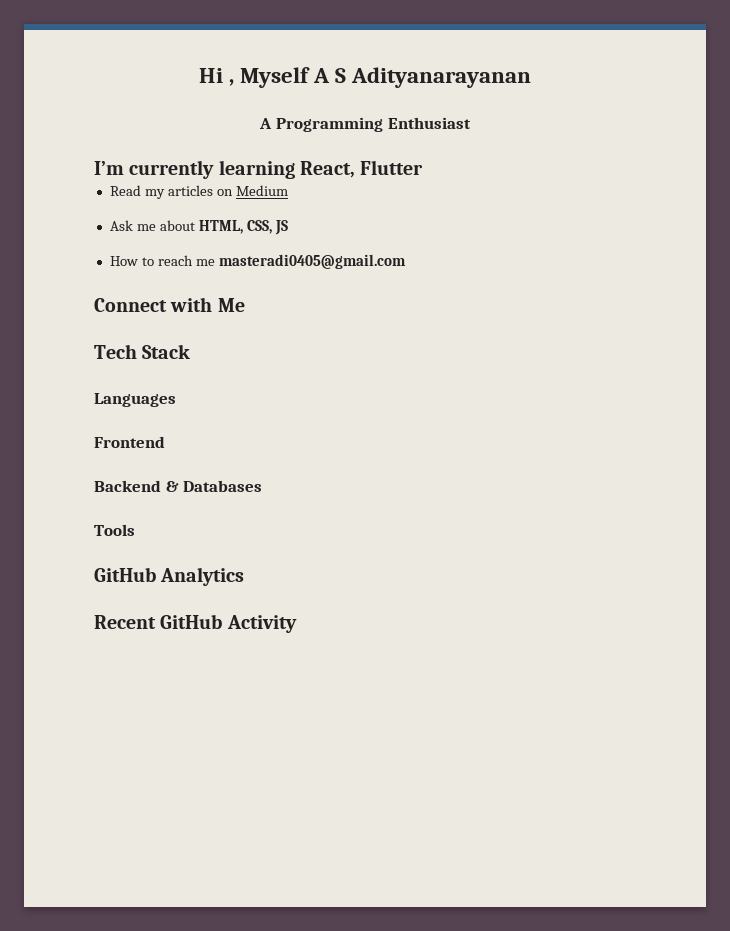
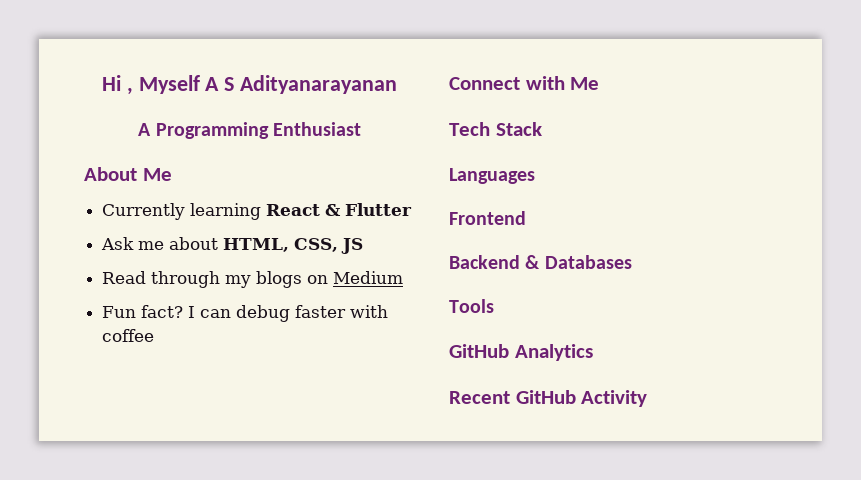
[94,160,424,179] [109,185,288,199] I’m currently learning React, Flutter // Read my articles on Medium -> [84,167,172,181] [102,203,413,220] About Me // Currently learning React & Flutter
[109,254,406,269] How to reach me masteradi0405@gmail.com -> [102,271,404,288] [102,305,389,322] [102,329,155,342] Read through my blogs on Medium // Fun fact? I can debug faster with coffee

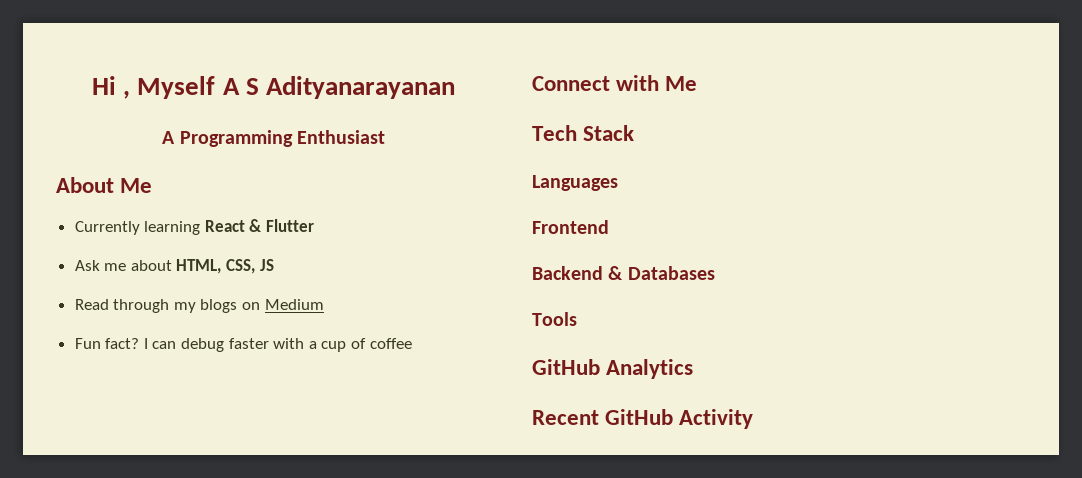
(389, 311) none -> [308,338,367,352] a cup of

